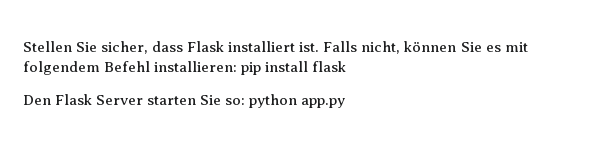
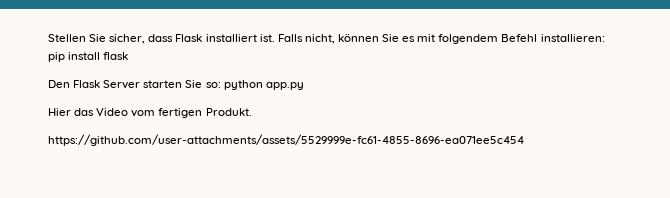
(346, 103) none -> [48,108,252,118] [48,134,524,146] // Hier das Video vom fertigen Produkt. // https://github.com/user-attachments/assets/5529999e-fc61-4855-8696-ea071ee5c454

